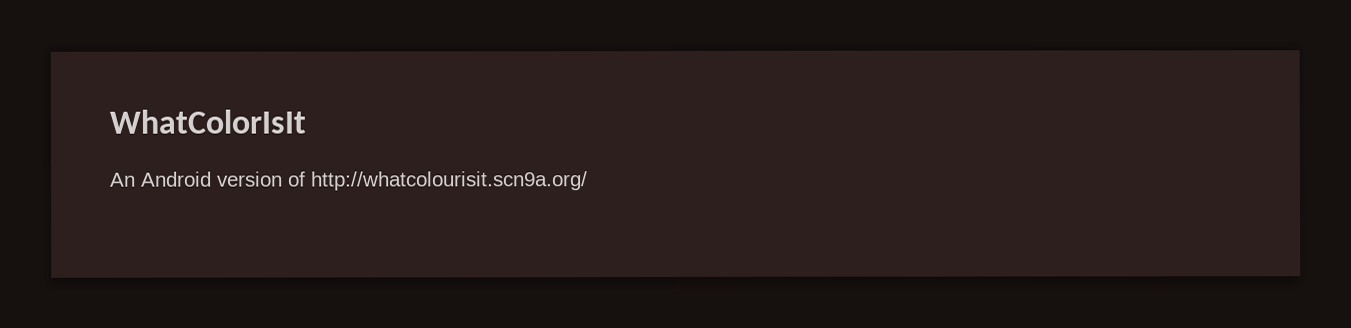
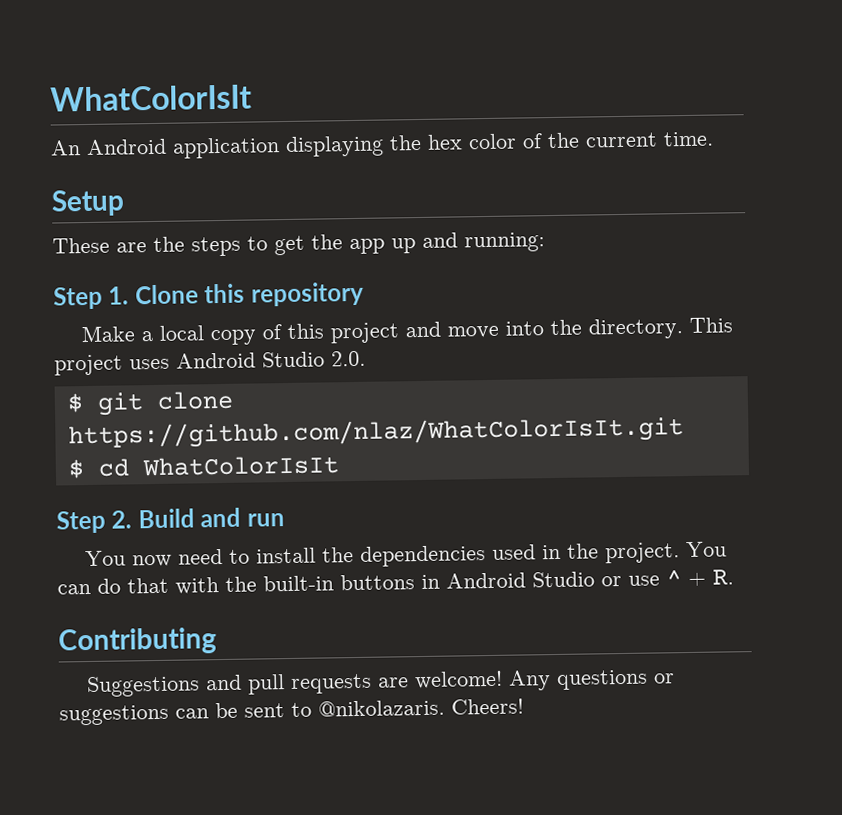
[217,171,588,191] version of http://whatcolourisit.scn9a.org/ -> [172,131,714,159] [51,189,125,217] [52,232,545,257] [53,281,364,310] [80,317,733,346] [54,350,366,376] [66,390,233,416] [67,416,684,450] [67,455,339,479] [56,507,285,534] [84,541,727,568] [57,569,734,595] [58,627,217,656] [86,669,675,698] [59,698,524,726] application displaying the hex color of the current time. // Setup // These are the steps to get the app up and running: // Step 1. Clone this repository // Make a local copy of this project and move into the directory. This project uses Android Studio 2.0. // $ git clone https://github.com/nlaz/WhatColorIsIt.git // $ cd WhatColorIsIt // Step 2. Build and run // You now need to install the dependencies used in the project. You can do that with the built-in buttons in Android Studio or use ^ + R. // Contributing // Suggestions and pull requests are welcome! Any questions or suggestions can be sent to @nikolazaris. Cheers!

